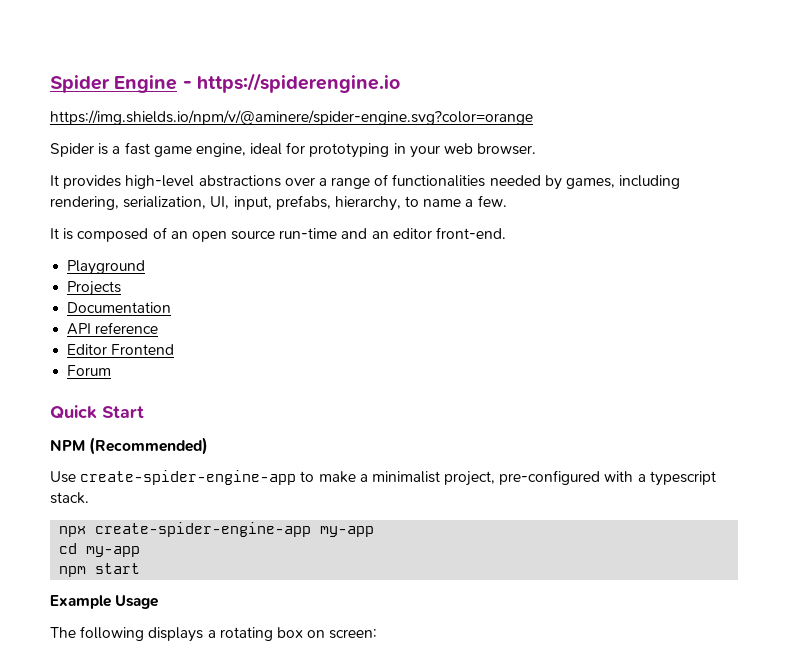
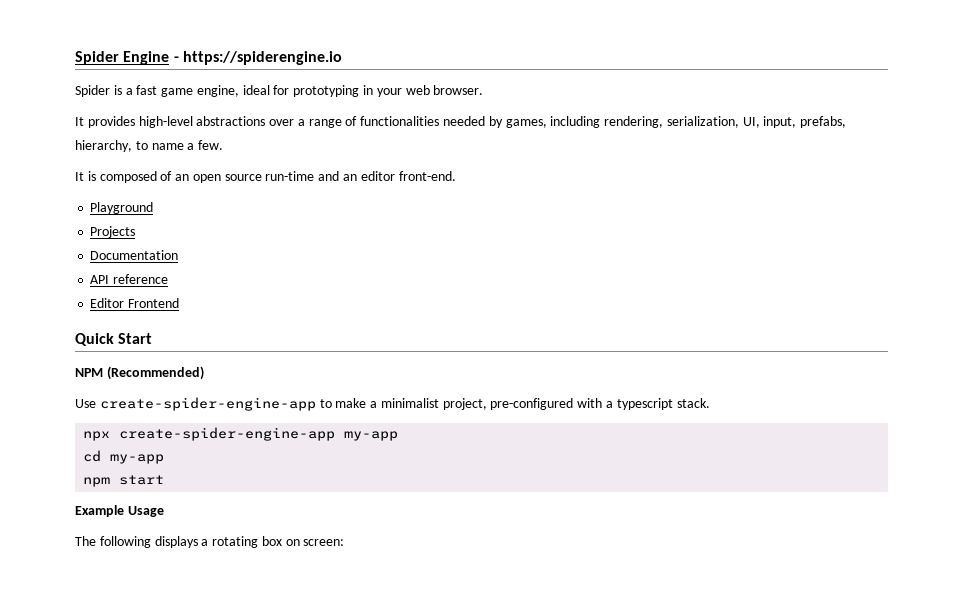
[50,110,533,125] // https://img.shields.io/npm/v/@aminere/spider-engine.svg?color=orange -> (342, 58) none
[67,365,112,376] // Forum -> (180, 303) none

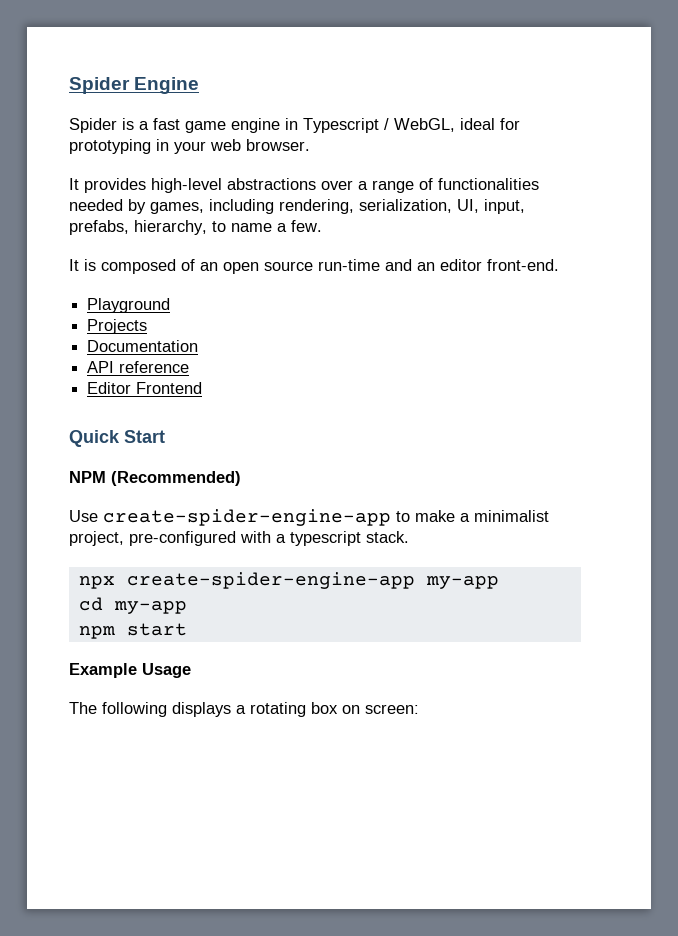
[173,51,342,65] - https://spiderengine.io -> (200, 85) none
[196,85,239,97] engine, -> [231,118,455,133] engine in Typescript / WebGL,

